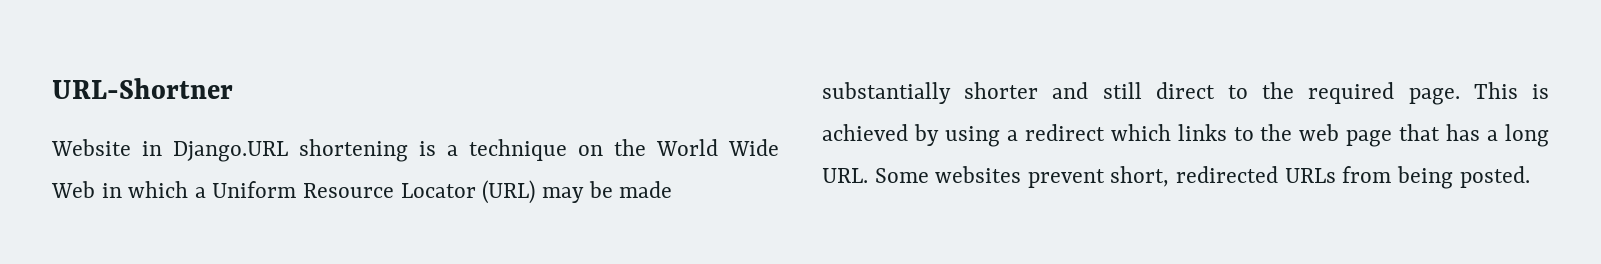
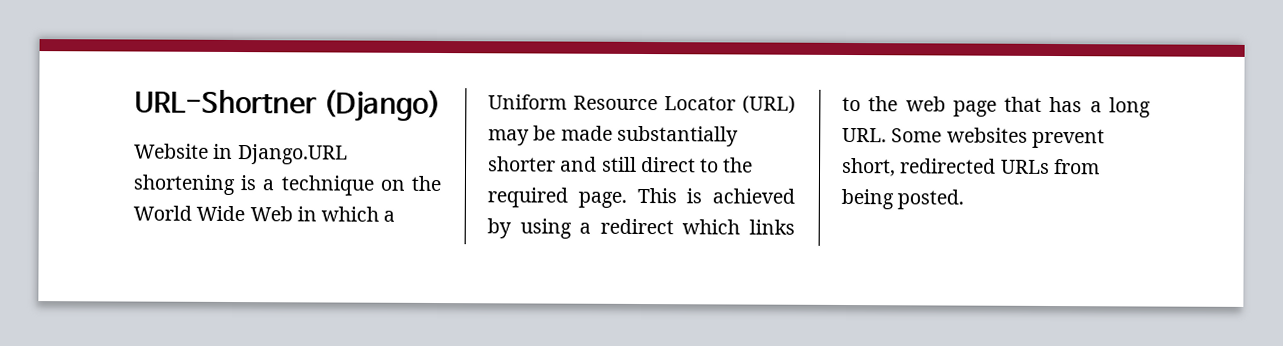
(233, 88) none -> [323,89,442,123] (Django)

